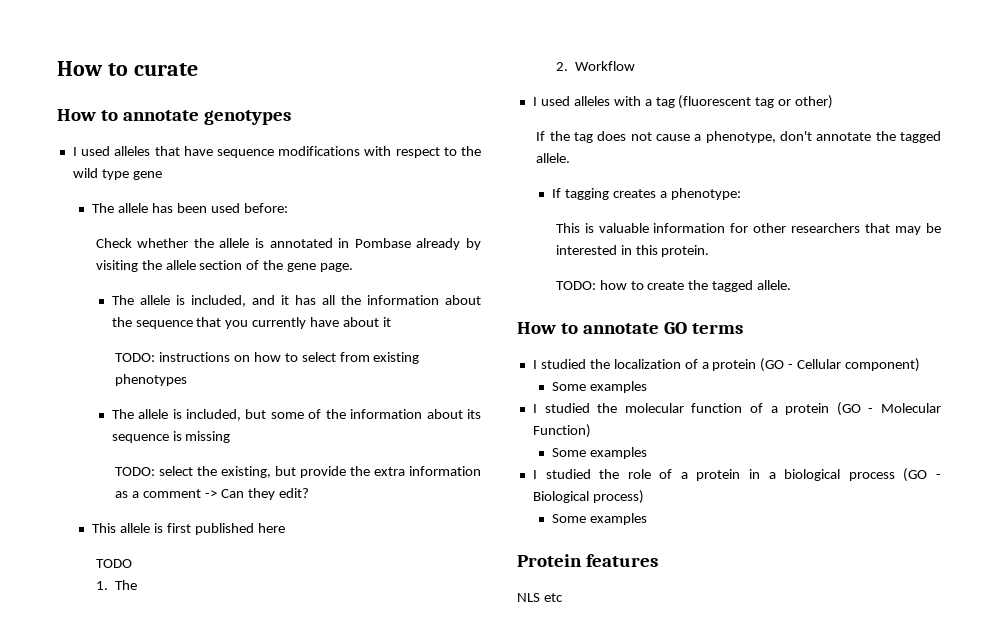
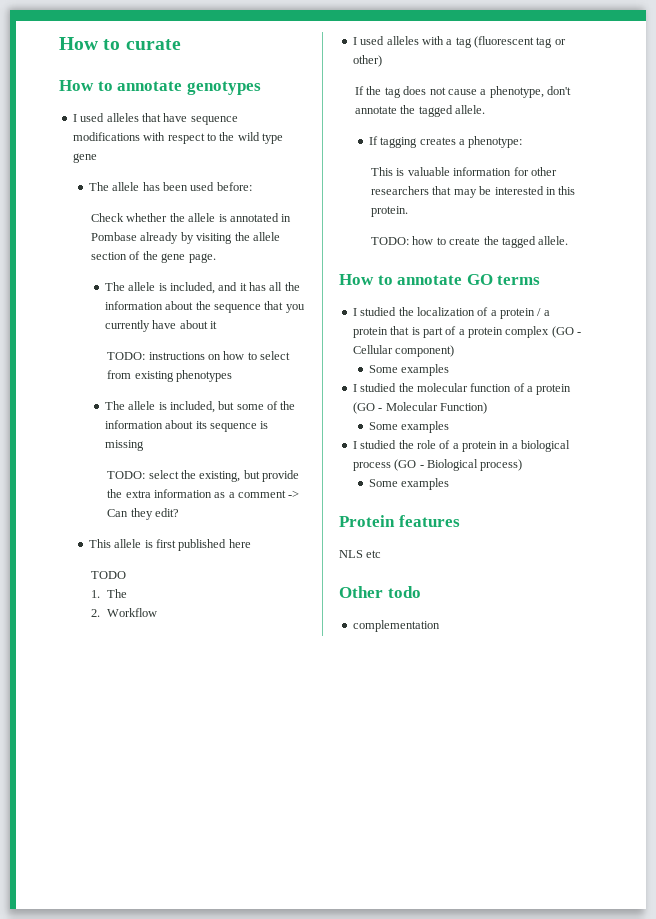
(757, 365) none -> [537,308,550,316] [352,326,550,338] / a protein that is part of a protein complex
(563, 597) none -> [339,586,421,598] [352,620,440,632] // Other todo // complementation

